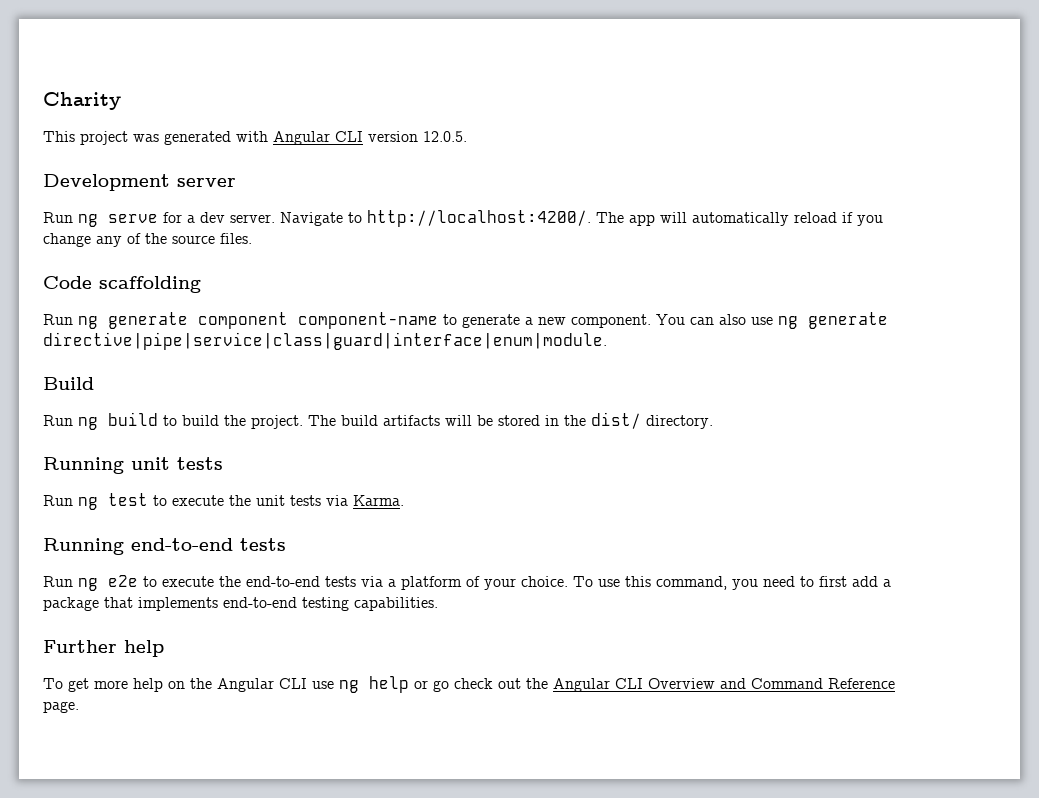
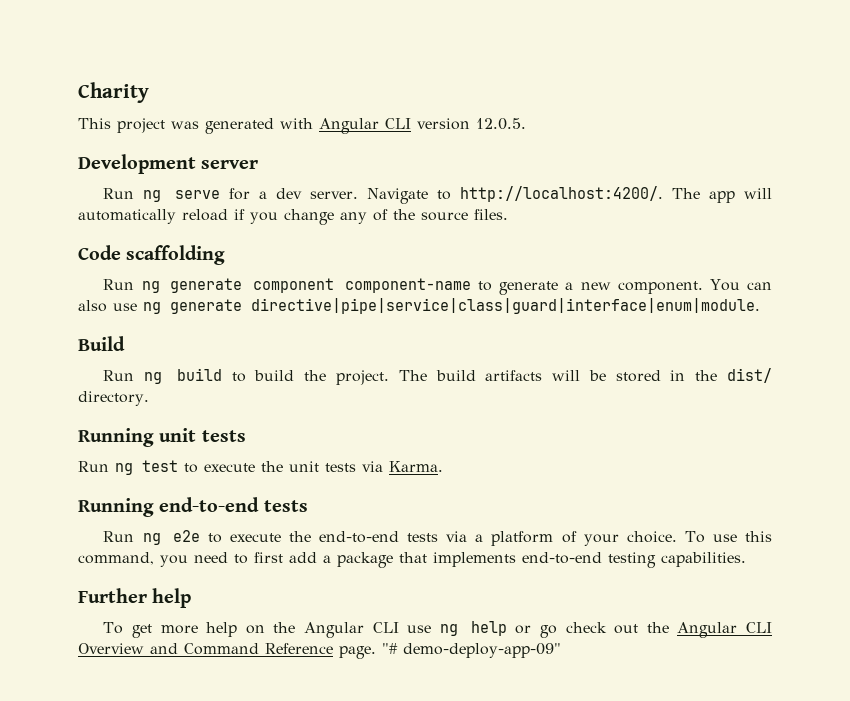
(79, 707) none -> [382,643,561,658] "# demo-deploy-app-09"

